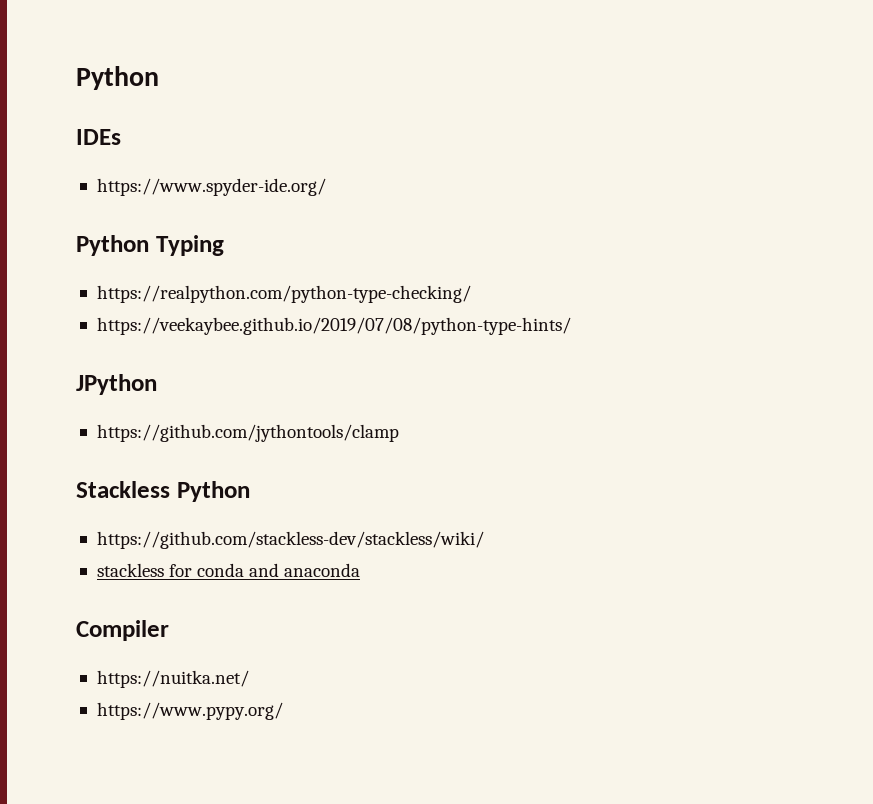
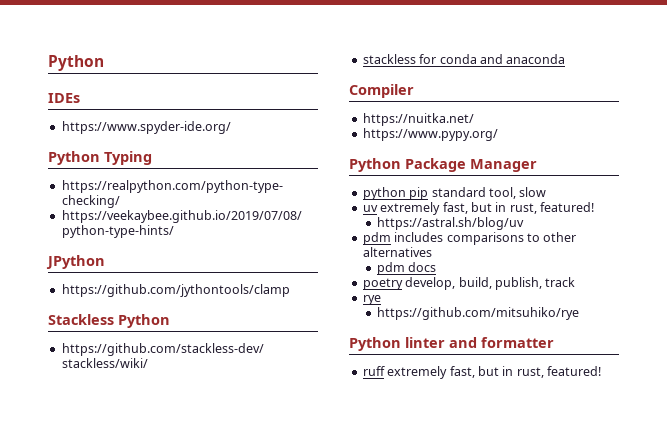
(283, 711) none -> [349,158,537,172] [362,187,547,200] [362,202,594,215] [376,217,524,230] [362,232,577,245] [362,247,432,257] [376,262,437,275] [362,277,576,290] [362,295,381,305] [376,307,579,320] [349,337,554,351] [362,366,601,379] // Python Package Manager // python pip standard tool, slow // uv extremely fast, but in rust, featured! // https://astral.sh/blog/uv // pdm includes comparisons to other alternatives // pdm docs // poetry develop, build, publish, track // rye // https://github.com/mitsuhiko/rye // Python linter and formatter // ruff extremely fast, but in rust, featured!

